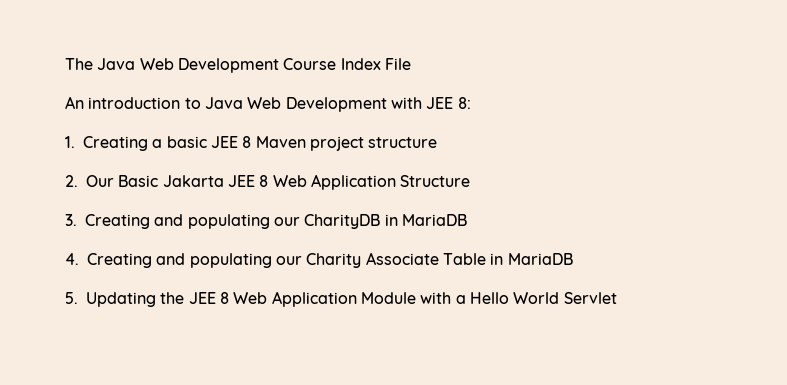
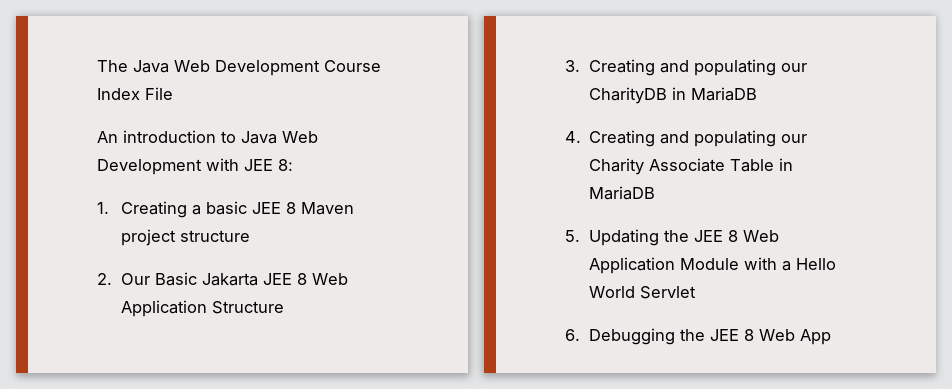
(617, 298) none -> [565,328,832,345] // 6. Debugging the JEE 8 Web App

